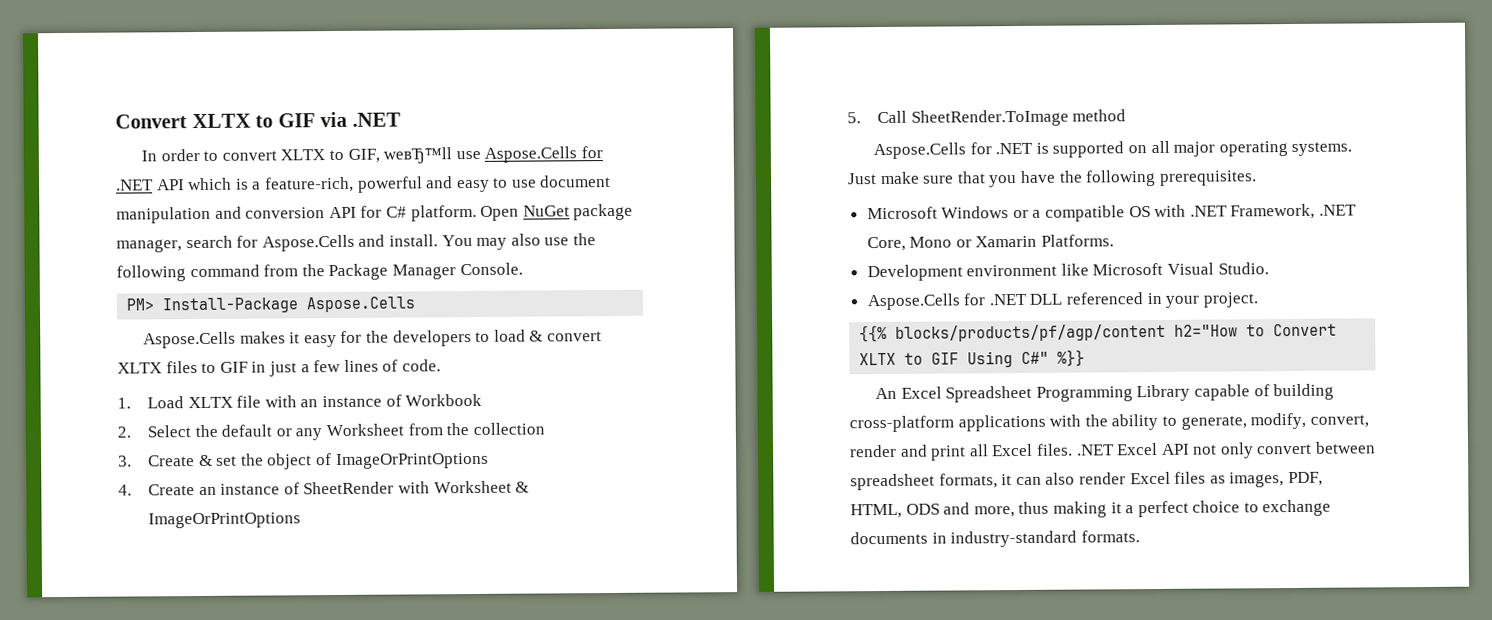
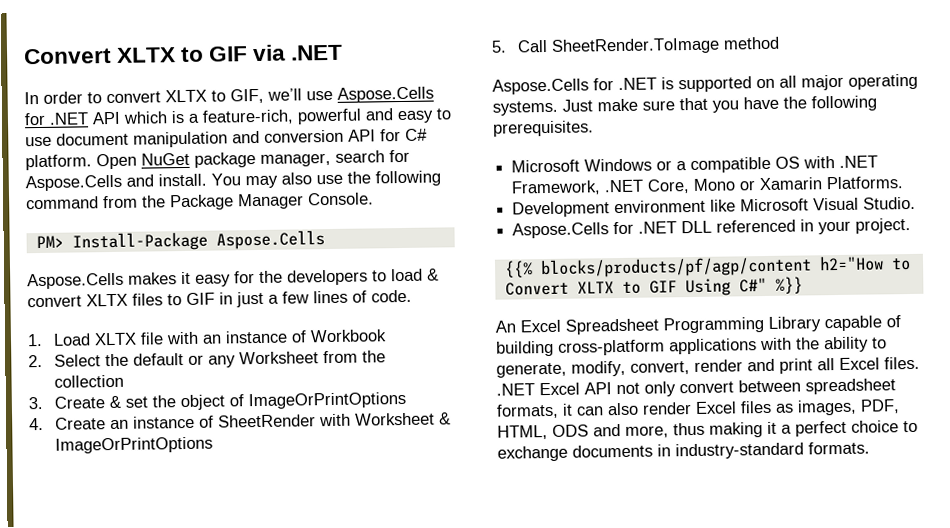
[383,147,453,164] weвЂ™ll -> [267,88,302,101] we’ll

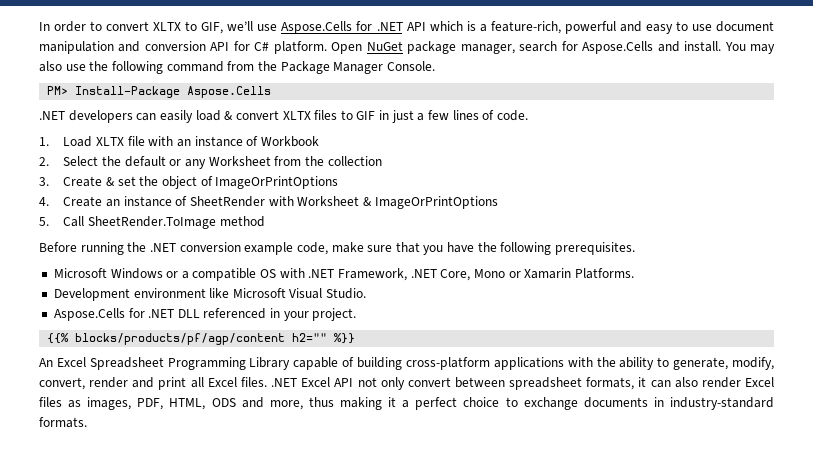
[23,44,344,65] Convert XLTX to GIF via .NET // -> (39, 26) none
[27,269,387,290] Aspose.Cells makes it easy for the developers to -> [39,110,193,123] .NET developers can easily
[492,73,918,95] [492,99,593,116] Aspose.Cells for .NET is supported on all major operating systems. Just -> [39,242,328,255] Before running the .NET conversion example code,
[818,255,911,272] [504,277,767,297] h2="How to Convert XLTX to GIF Using C#" -> [292,333,328,342] h2=""

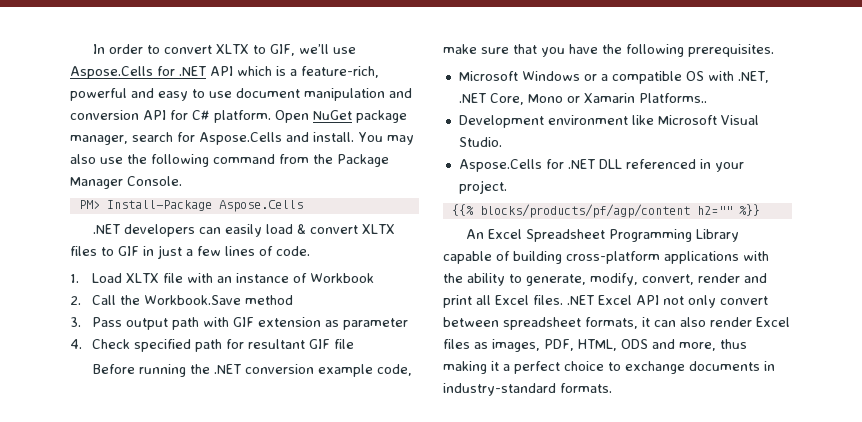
[63,156,382,169] [39,176,339,189] [39,196,498,209] [39,216,265,229] Select the default or any Worksheet from the collection // 3. Create & set the object of ImageOrPrintOptions // 4. Create an instance of SheetRender with Worksheet & ImageOrPrintOptions // 5. Call SheetRender.ToImage method -> [92,295,294,305] [70,317,409,330] [70,339,355,352] Call the Workbook.Save method // 3. Pass output path with GIF extension as parameter // 4. Check specified path for resultant GIF file
[308,268,408,281] .NET Framework, -> [737,71,769,83] .NET,
[574,268,634,279] Platforms. -> [638,93,707,103] Platforms..

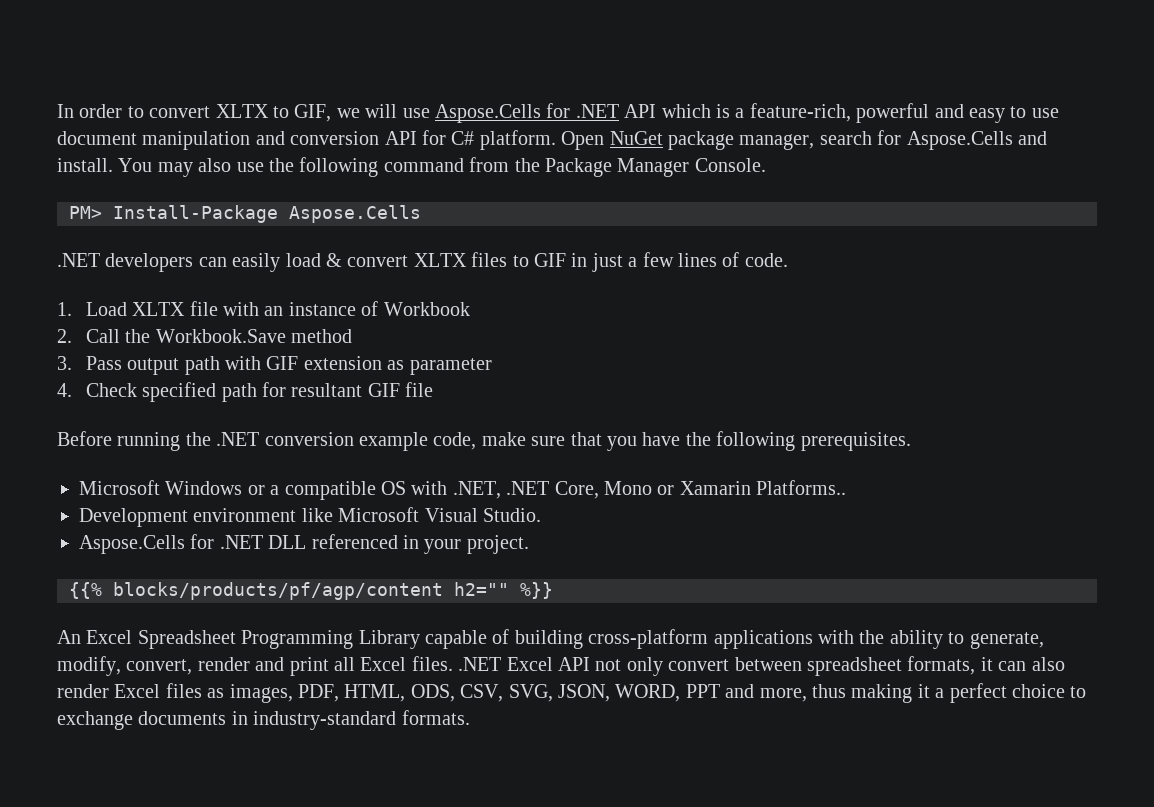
[299,44,330,54] we’ll -> [336,104,398,118] we will
[621,339,648,349] ODS -> [410,684,720,702] ODS, CSV, SVG, JSON, WORD, PPT

